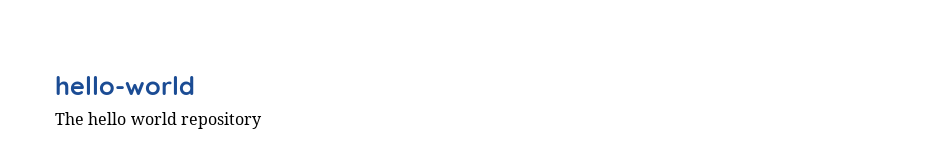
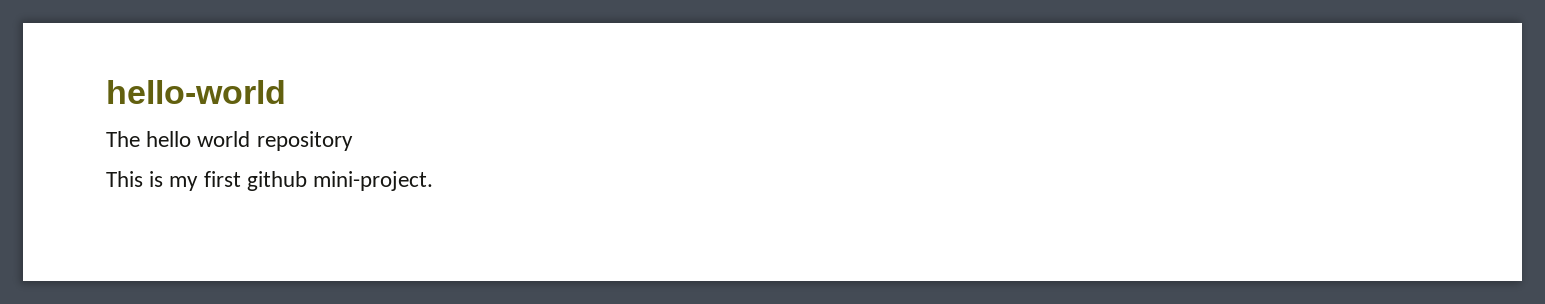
(262, 120) none -> [106,171,434,191] // This is my first github mini-project.

